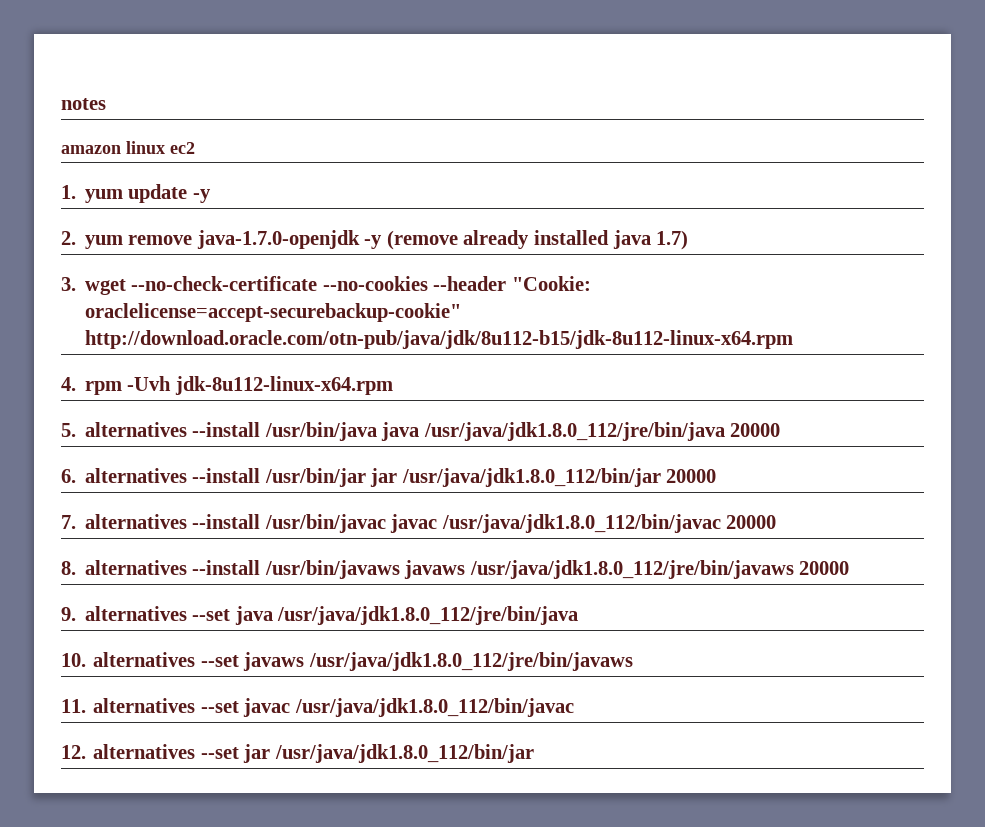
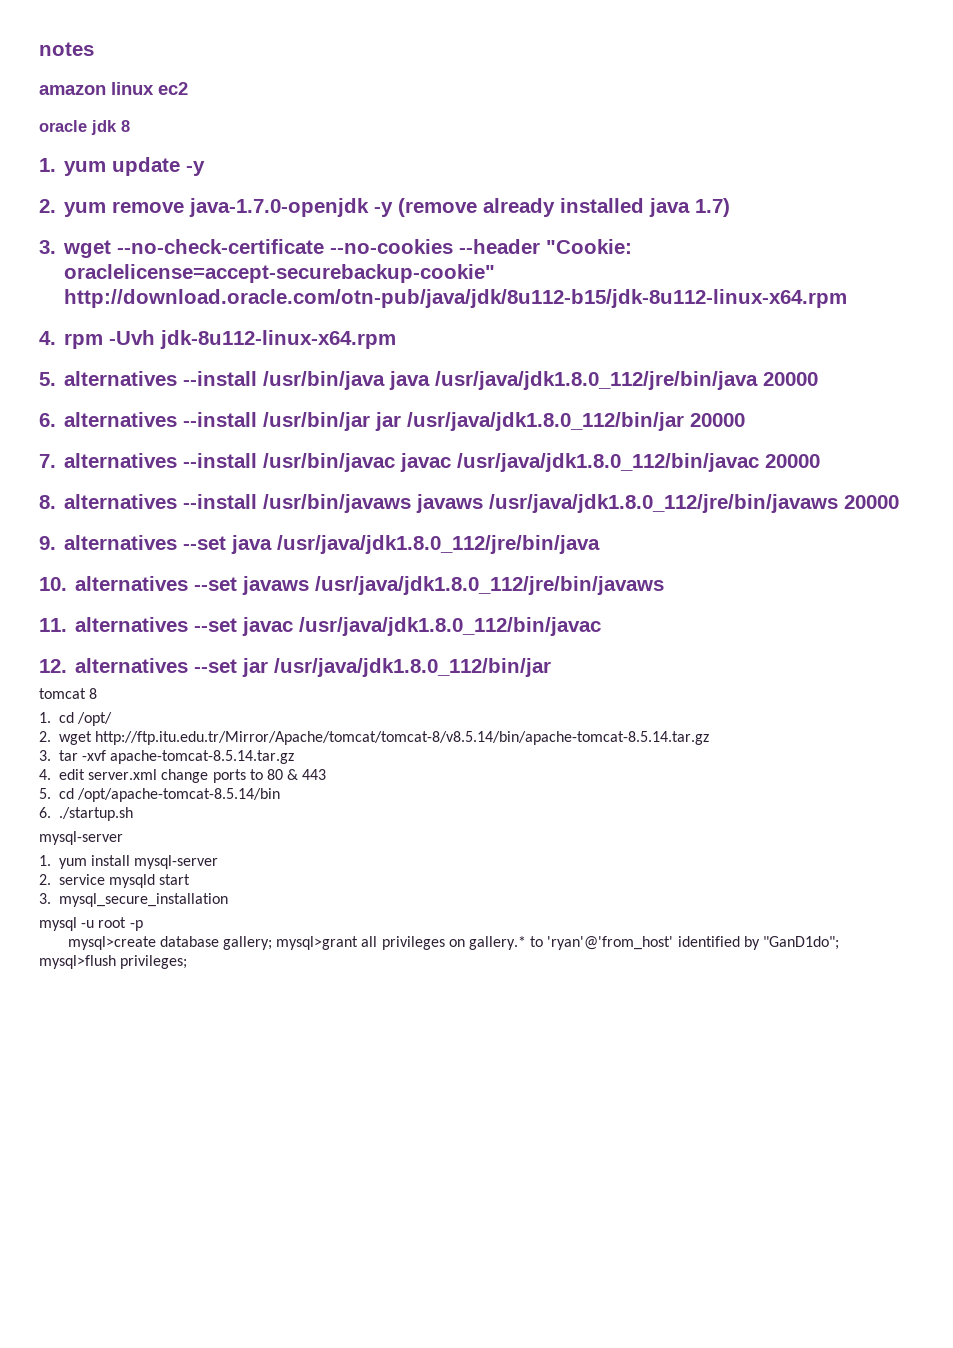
(195, 148) none -> [39,120,130,135] // oracle jdk 8
(534, 753) none -> [39,688,98,699] [39,712,113,726] [39,731,710,745] [39,750,295,764] [39,769,327,783] [39,788,281,802] [39,807,134,821] [39,831,123,845] [39,855,219,869] [39,874,191,888] [39,893,229,907] [39,917,143,931] [67,936,839,950] [39,955,188,969] // tomcat 8 // 1. cd /opt/ // 2. wget http://ftp.itu.edu.tr/Mirror/Apache/tomcat/tomcat-8/v8.5.14/bin/apache-tomcat-8.5.14.tar.gz // 3. tar -xvf apache-tomcat-8.5.14.tar.gz // 4. edit server.xml change ports to 80 & 443 // 5. cd /opt/apache-tomcat-8.5.14/bin // 6. ./startup.sh // mysql-server // 1. yum install mysql-server // 2. service mysqld start // 3. mysql_secure_installation // mysql -u root -p // mysql>create database gallery; mysql>grant all privileges on gallery.* to 'ryan'@'from_host' identified by "GanD1do"; mysql>flush privileges;

